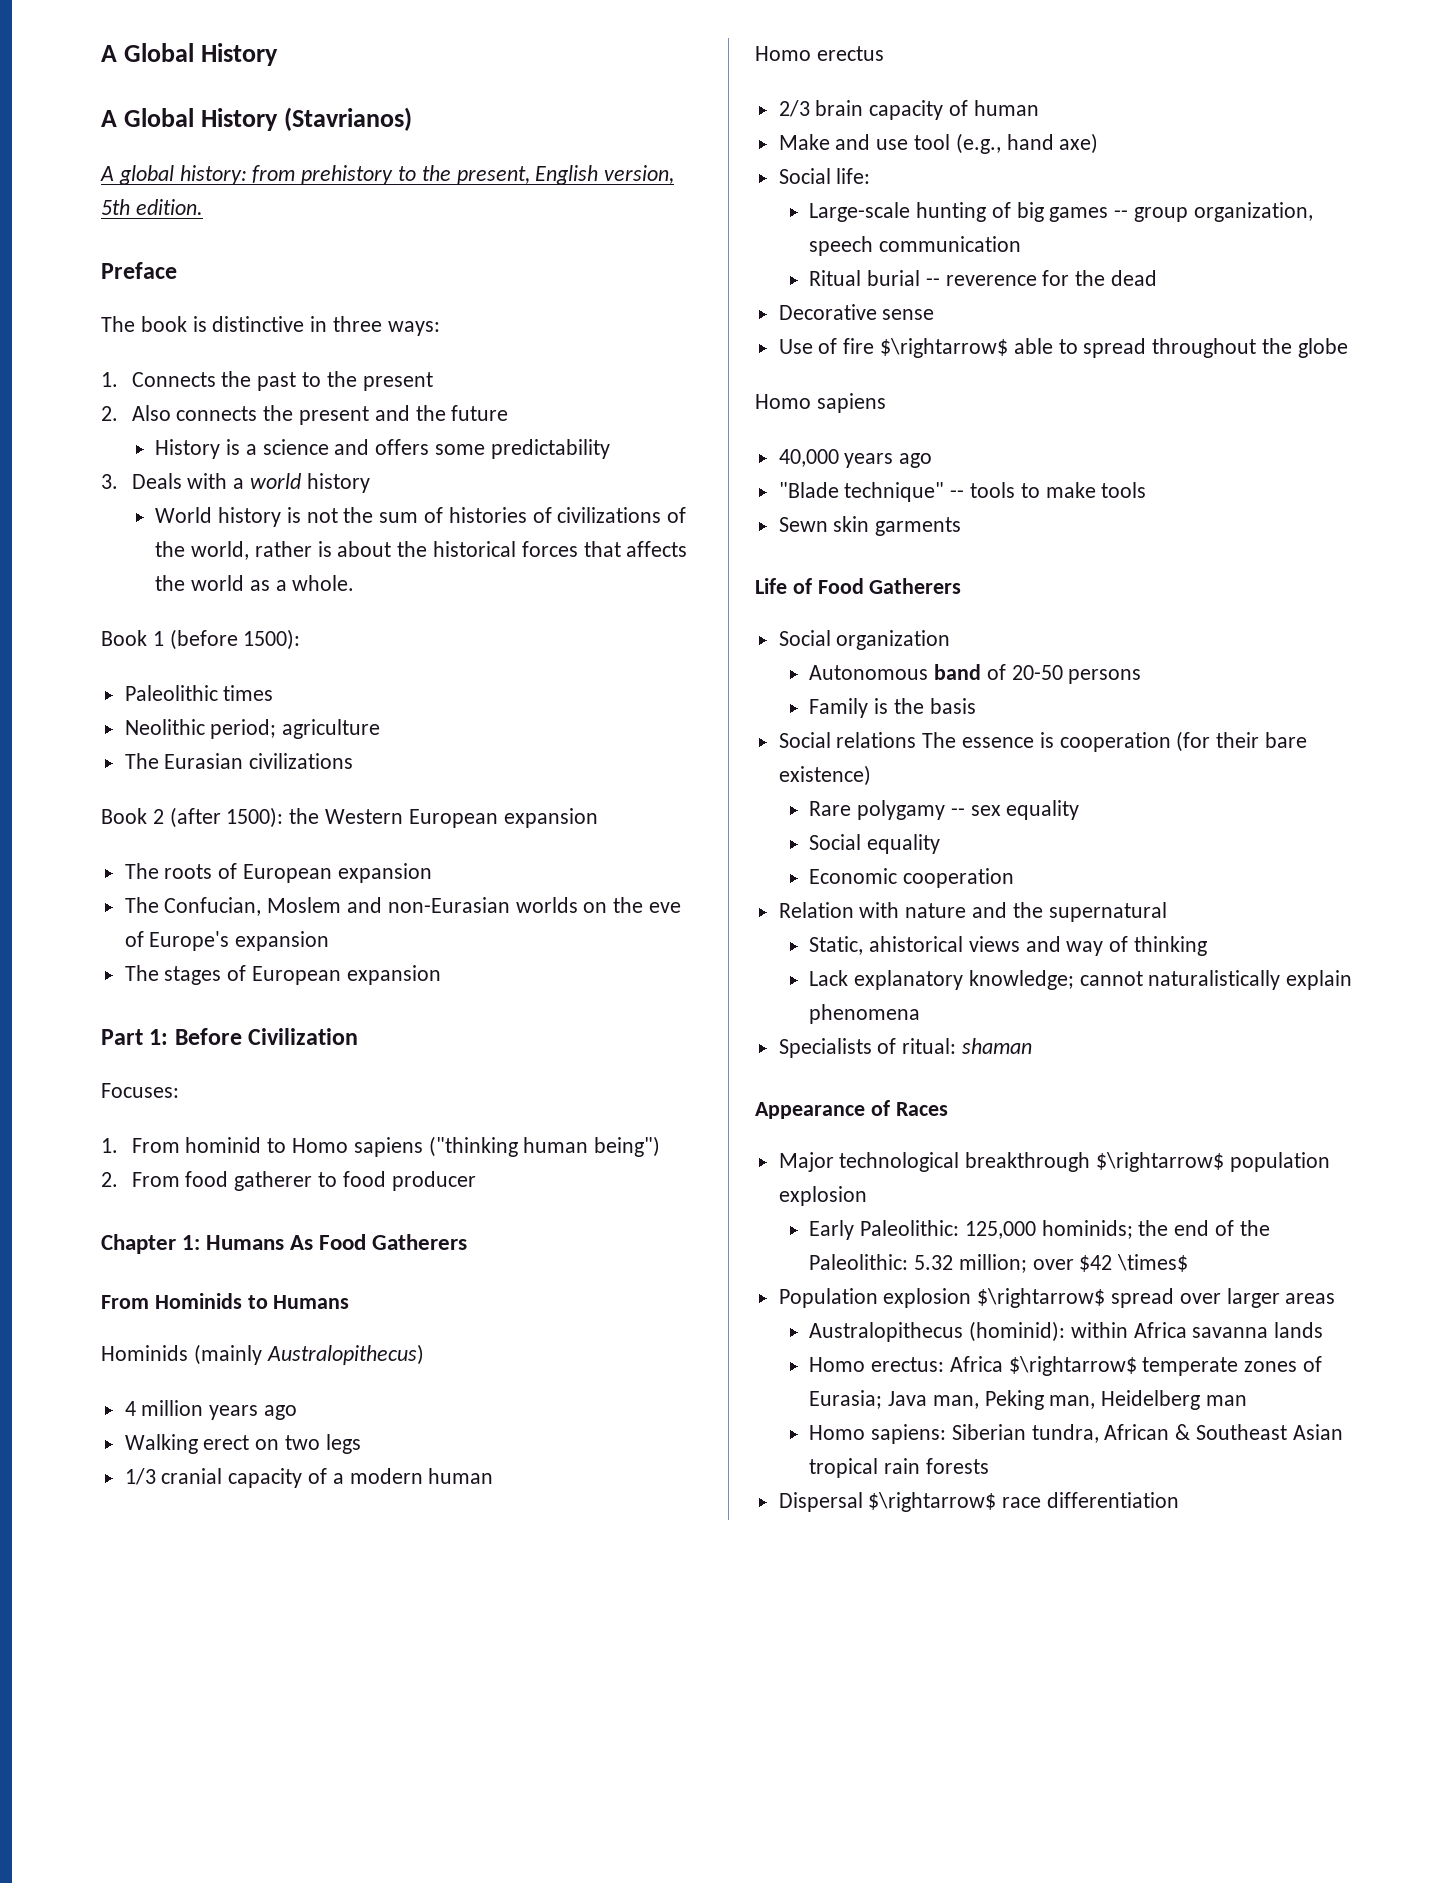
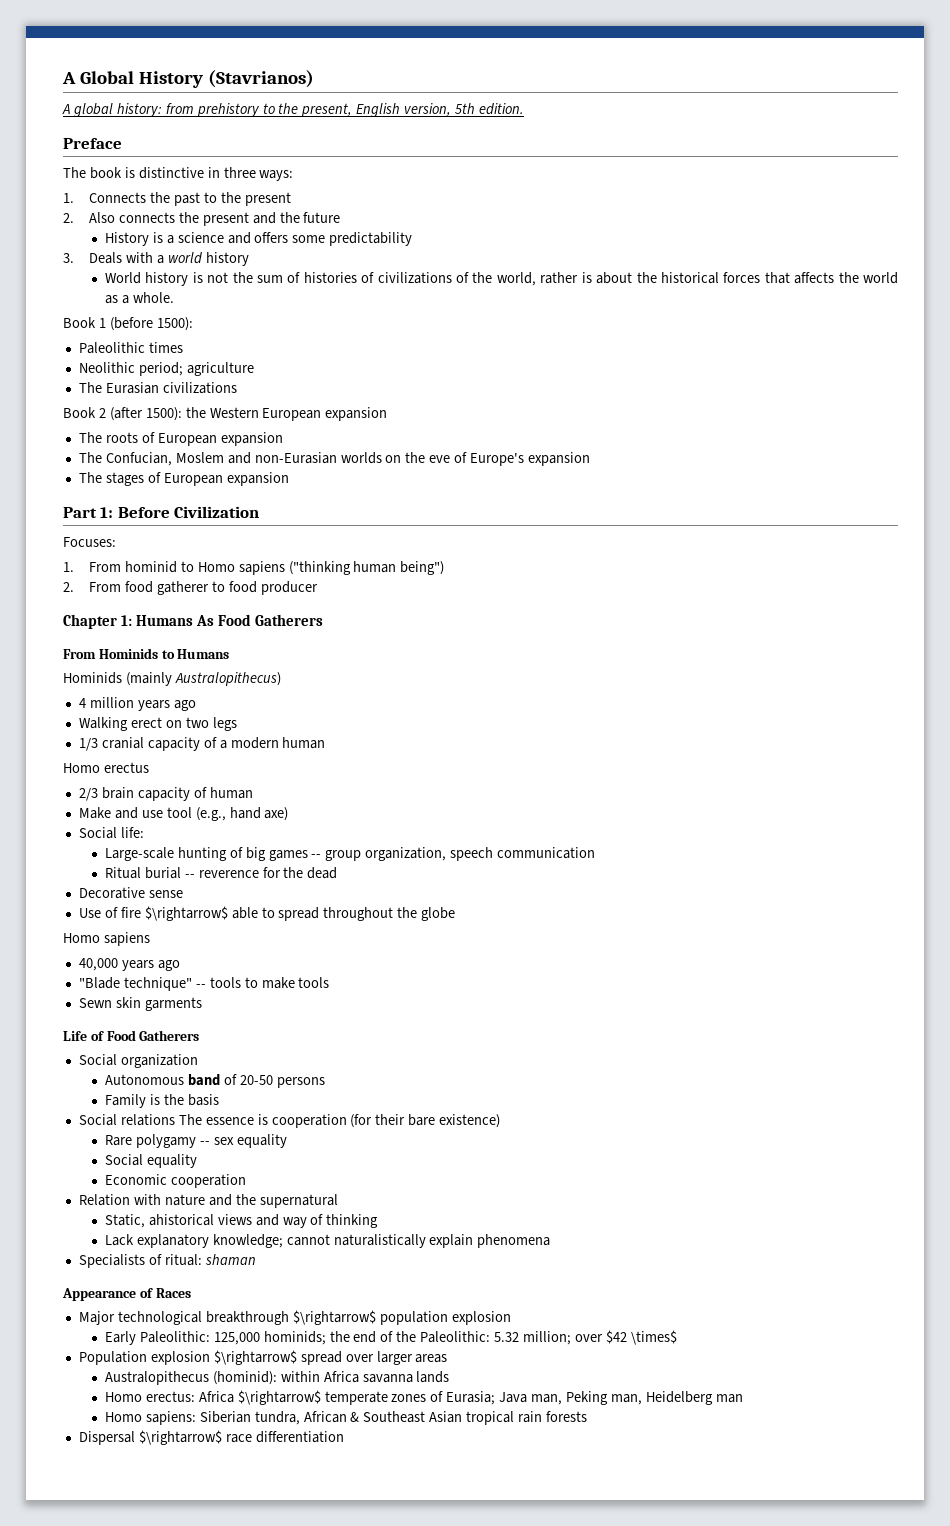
[101,43,279,66] [101,108,279,131] A Global History // A Global History -> [62,71,204,88] A Global History

